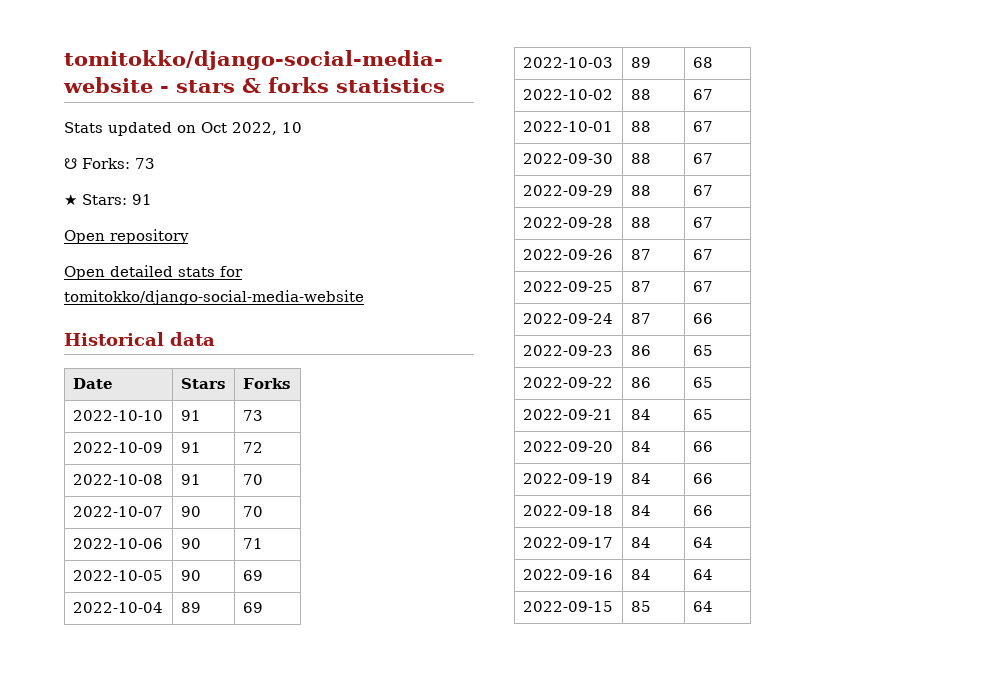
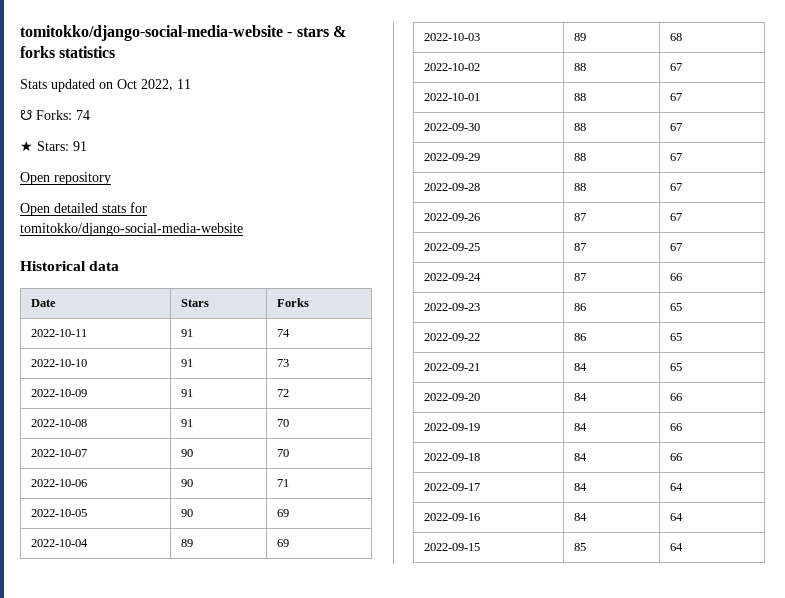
[282,122,302,133] 10 -> [177,79,191,89] 11
[135,158,155,169] 73 -> [76,110,90,120] 74
(290, 383) none -> [30,329,87,337] [180,329,193,337] [276,329,290,337] // 2022-10-11 | 91 | 74

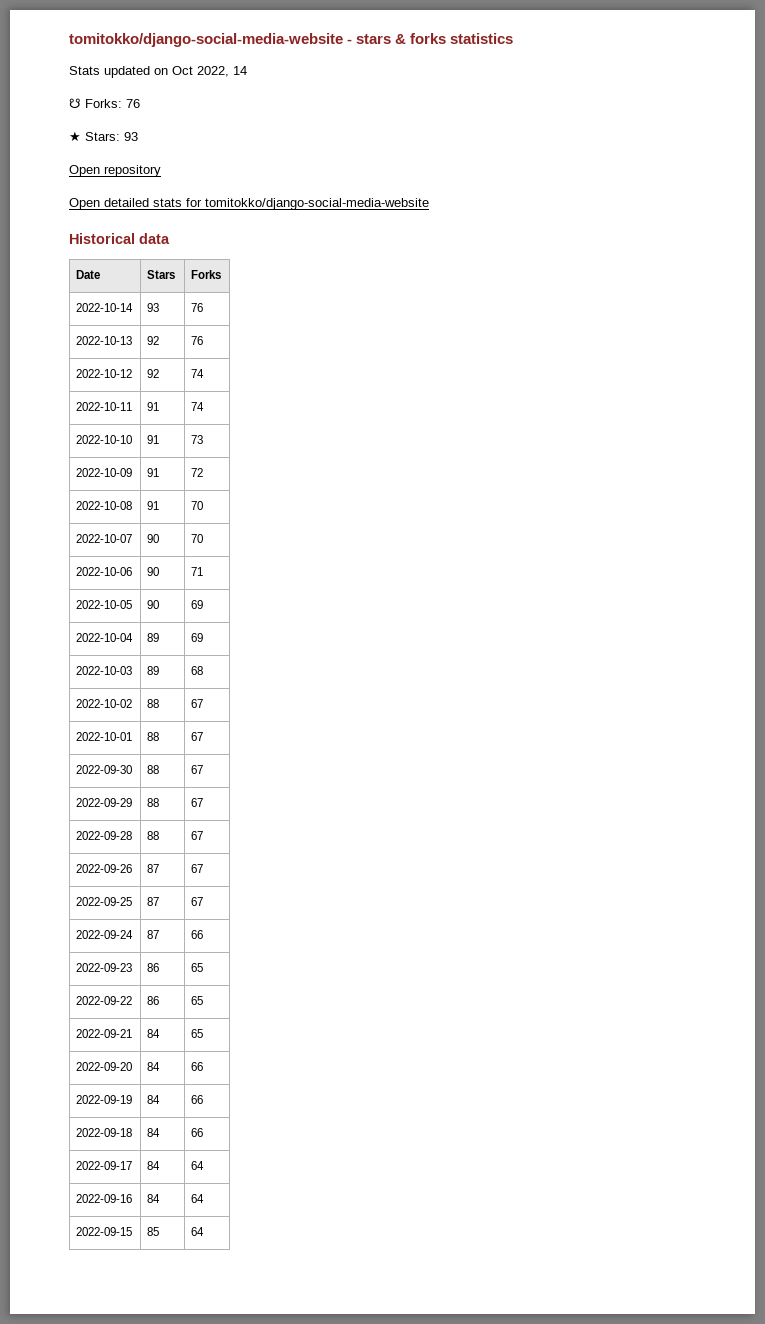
[177,79,191,89] 11 -> [233,66,247,75] 14
[76,110,90,120] 74 -> [126,99,140,108] 76
[73,141,87,151] 91 -> [124,132,138,141] 93
(309, 302) none -> [76,303,134,312] [147,303,160,312] [191,303,204,312] [76,336,133,345] [147,336,160,345] [191,336,204,345] [76,369,133,378] [147,369,160,378] [191,369,205,378] // 2022-10-14 | 93 | 76 // 2022-10-13 | 92 | 76 // 2022-10-12 | 92 | 74

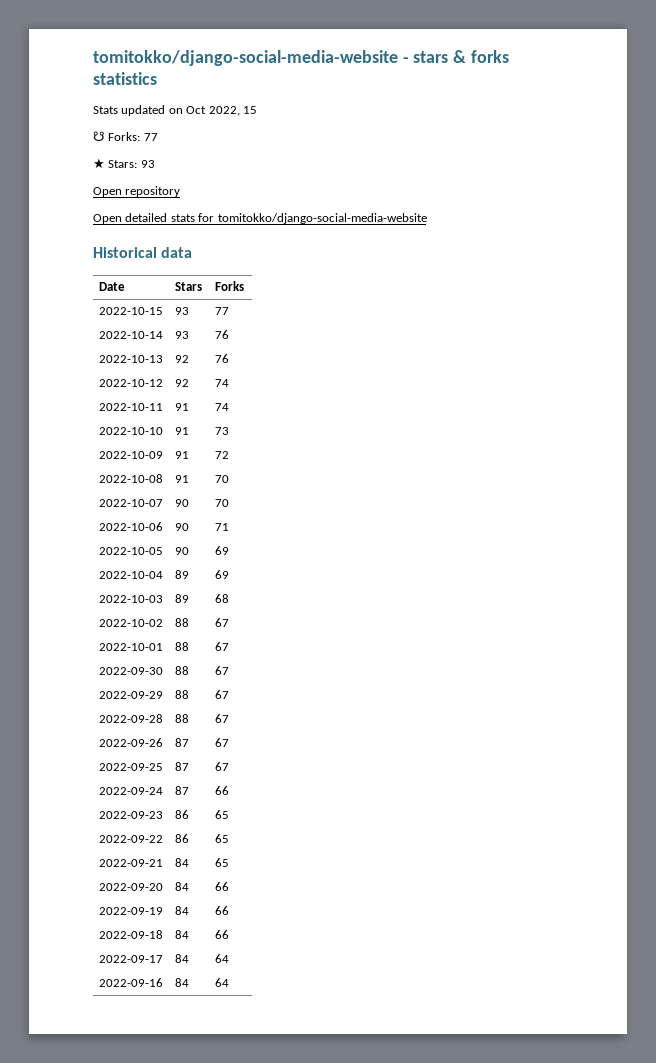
[233,66,247,75] 14 -> [242,106,257,114] 15
[126,99,140,108] 76 -> [143,133,158,141] 77
(222, 274) none -> [98,307,163,315] [174,307,189,315] [214,307,229,315] // 2022-10-15 | 93 | 77
[76,1227,133,1236] [147,1227,160,1236] [191,1227,205,1236] // 2022-09-15 | 85 | 64 -> (229, 982) none

